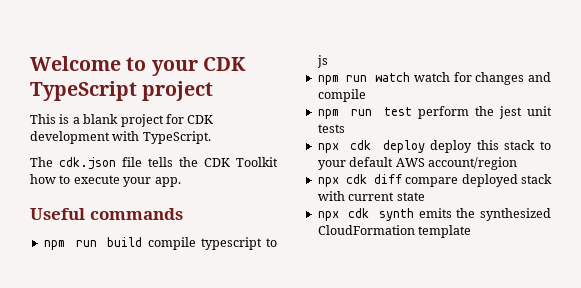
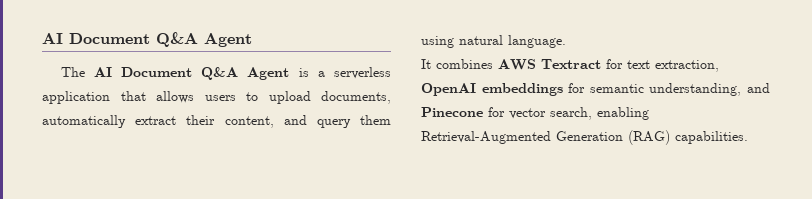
[30,56,246,76] [30,81,214,101] [30,114,214,127] [30,131,211,144] [30,157,278,170] [30,174,181,187] [30,208,183,220] [43,237,277,250] [316,55,328,68] [317,72,551,85] [317,89,366,102] [317,106,552,119] [317,124,345,133] [317,140,551,153] [317,157,517,170] [317,174,552,187] [317,191,425,201] [317,208,551,221] [317,225,472,238] Welcome to your CDK TypeScript project // This is a blank project for CDK development with TypeScript. // The cdk.json file tells the CDK Toolkit how to execute your app. // Useful commands // npm run build compile typescript to js // npm run watch watch for changes and compile // npm run test perform the jest unit tests // npx cdk deploy deploy this stack to your default AWS account/region // npx cdk diff compare deployed stack with current state // npx cdk synth emits the synthesized CloudFormation template -> [42,32,252,47] [60,67,391,80] [42,91,391,104] [42,115,391,128] [421,35,566,48] [421,59,719,72] [421,83,770,96] [421,107,649,120] [421,130,748,145] AI Document Q&A Agent // The AI Document Q&A Agent is a serverless application that allows users to upload documents, automatically extract their content, and query them using natural language. // It combines AWS Textract for text extraction, OpenAI embeddings for semantic understanding, and Pinecone for vector search, enabling Retrieval-Augmented Generation (RAG) capabilities.

